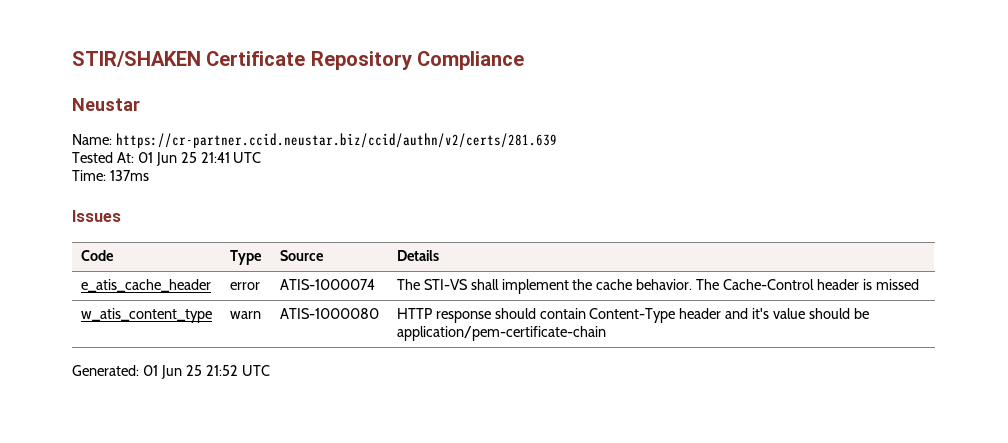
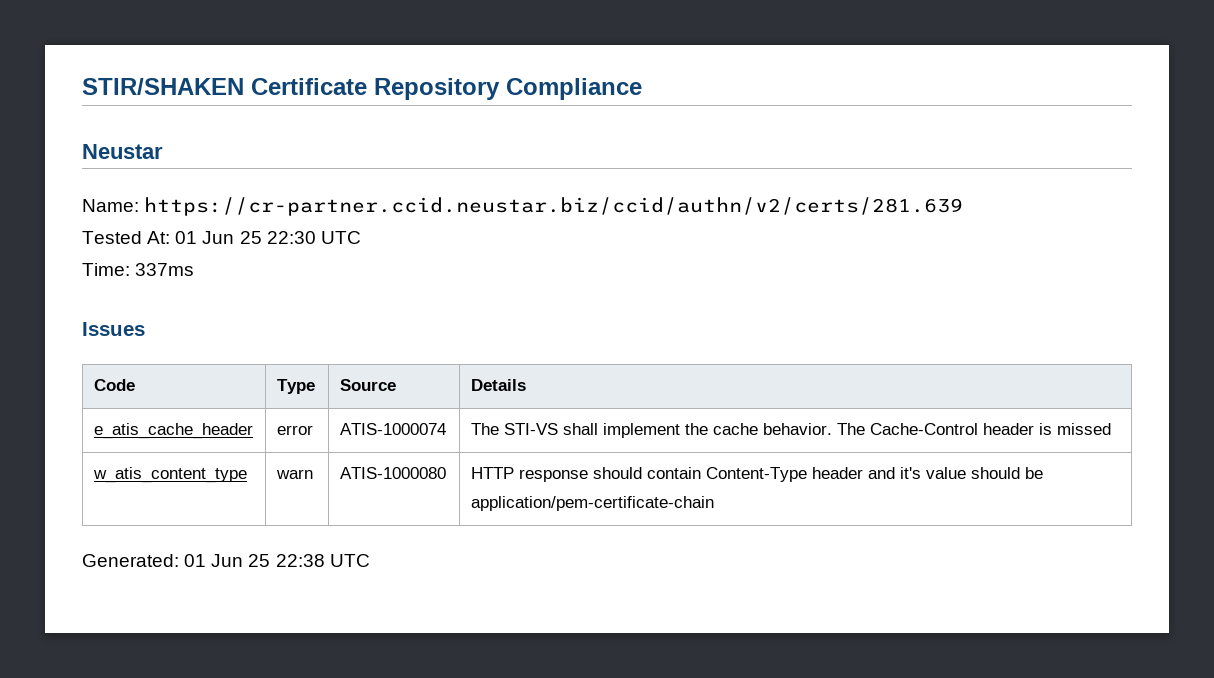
[200,152,230,163] 21:41 -> [266,231,316,244] 22:30
[109,170,149,181] 137ms -> [135,263,195,276] 337ms
[205,365,238,376] 21:52 -> [275,554,325,567] 22:38

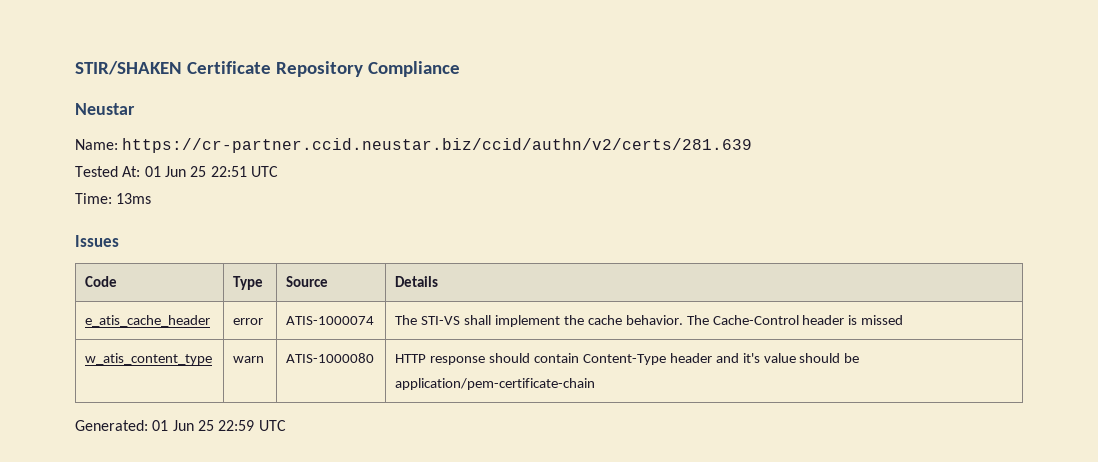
[266,231,316,244] 22:30 -> [210,166,247,177] 22:51
[135,263,195,276] 337ms -> [116,193,152,204] 13ms
[275,554,325,567] 22:38 -> [218,420,255,431] 22:59

